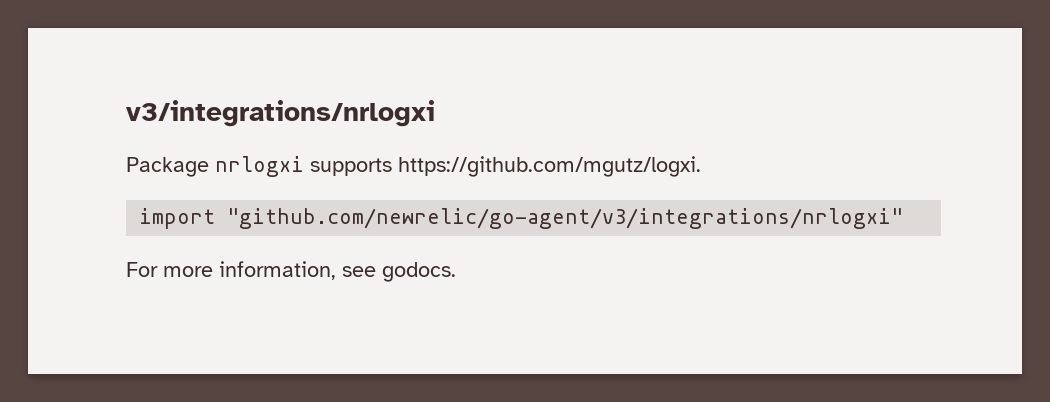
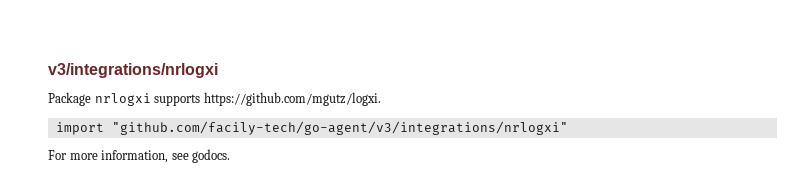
[227,208,904,229] "github.com/newrelic/go-agent/v3/integrations/nrlogxi" -> [111,121,568,135] "github.com/facily-tech/go-agent/v3/integrations/nrlogxi"

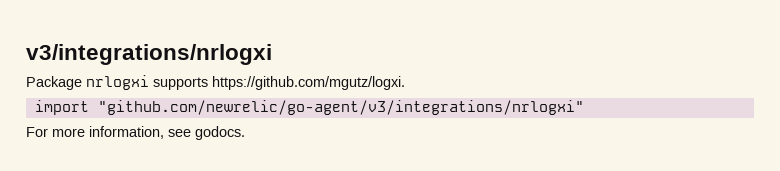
[111,121,568,135] "github.com/facily-tech/go-agent/v3/integrations/nrlogxi" -> [97,100,584,115] "github.com/newrelic/go-agent/v3/integrations/nrlogxi"

